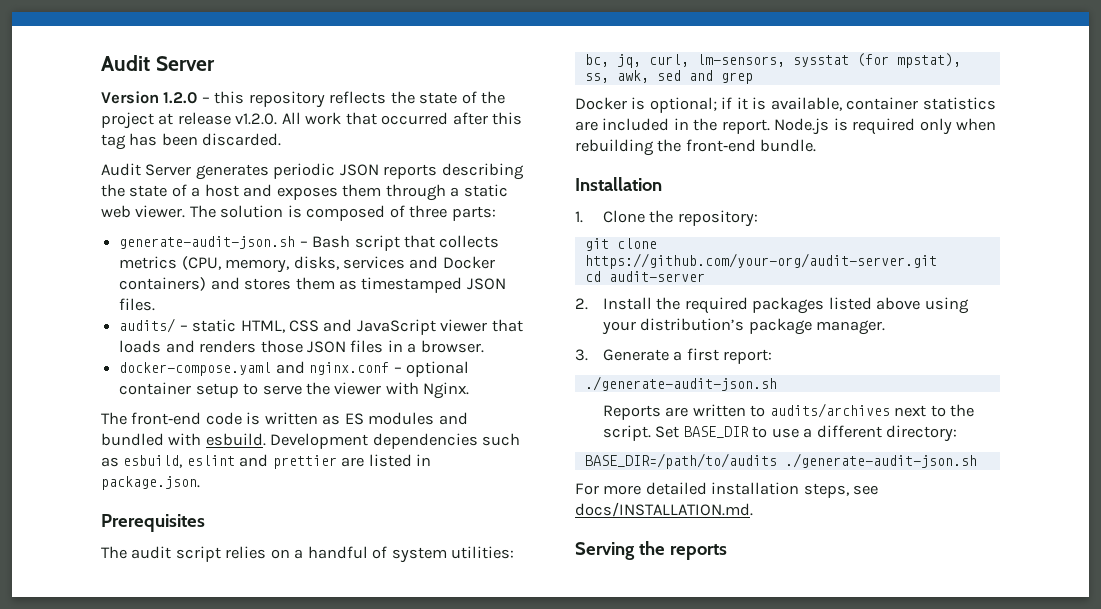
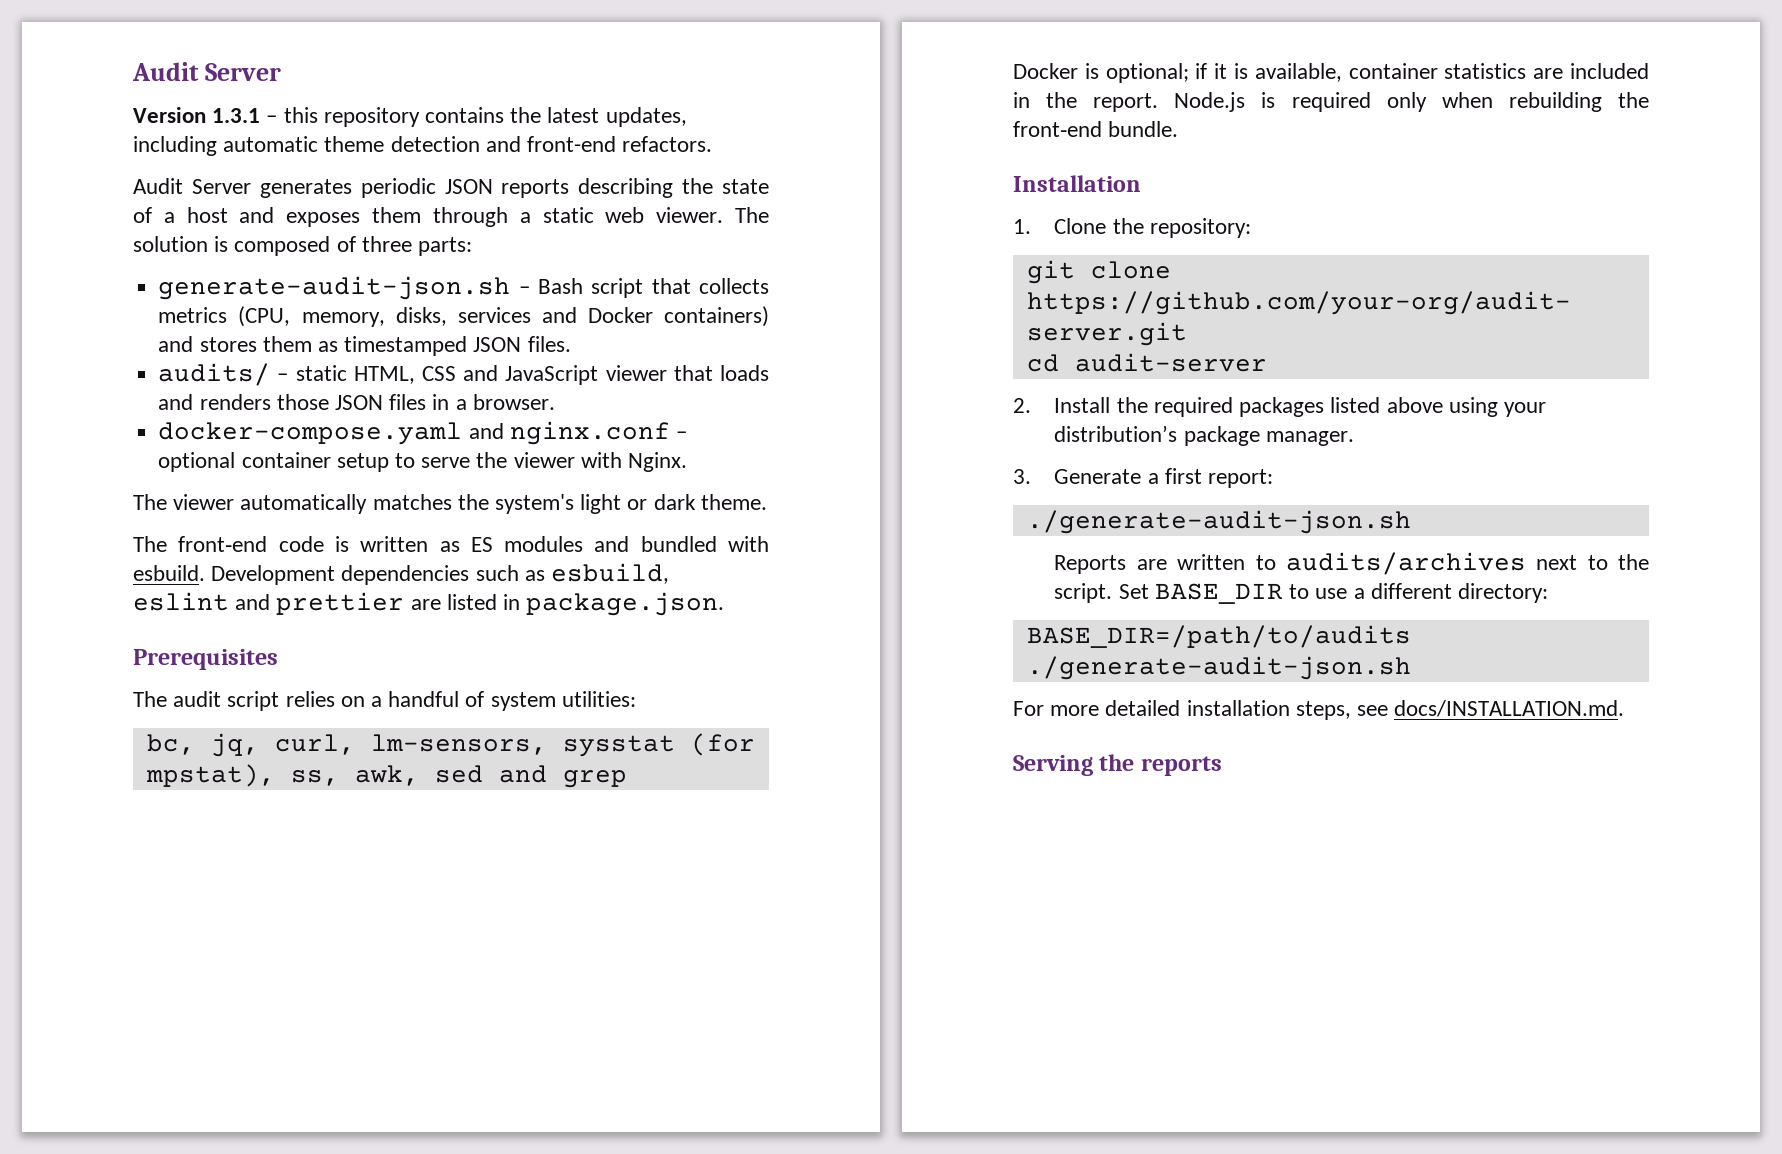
[163,92,198,104] 1.2.0 -> [212,108,261,123] 1.3.1
[329,91,506,104] [101,112,523,129] [101,133,282,150] reflects the state of the project at release v1.2.0. All work that occurred after this tag has been discarded. -> [425,107,687,127] [133,136,713,156] contains the latest updates, including automatic theme detection and front-end refactors.
(470, 390) none -> [133,494,767,514] // The viewer automatically matches the system's light or dark theme.

